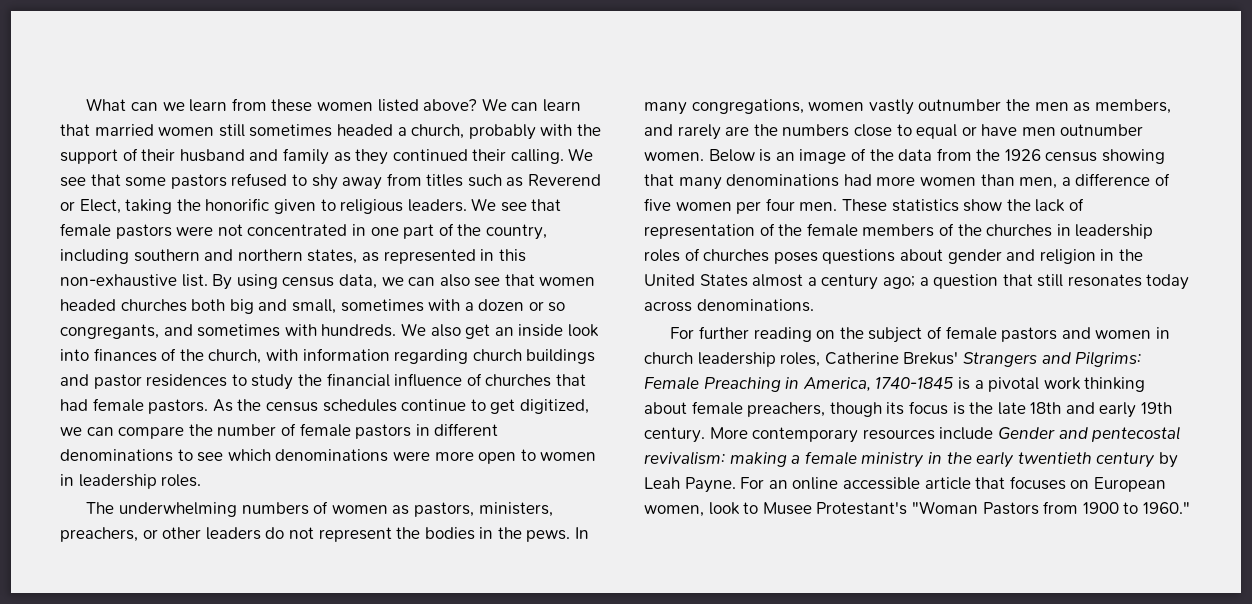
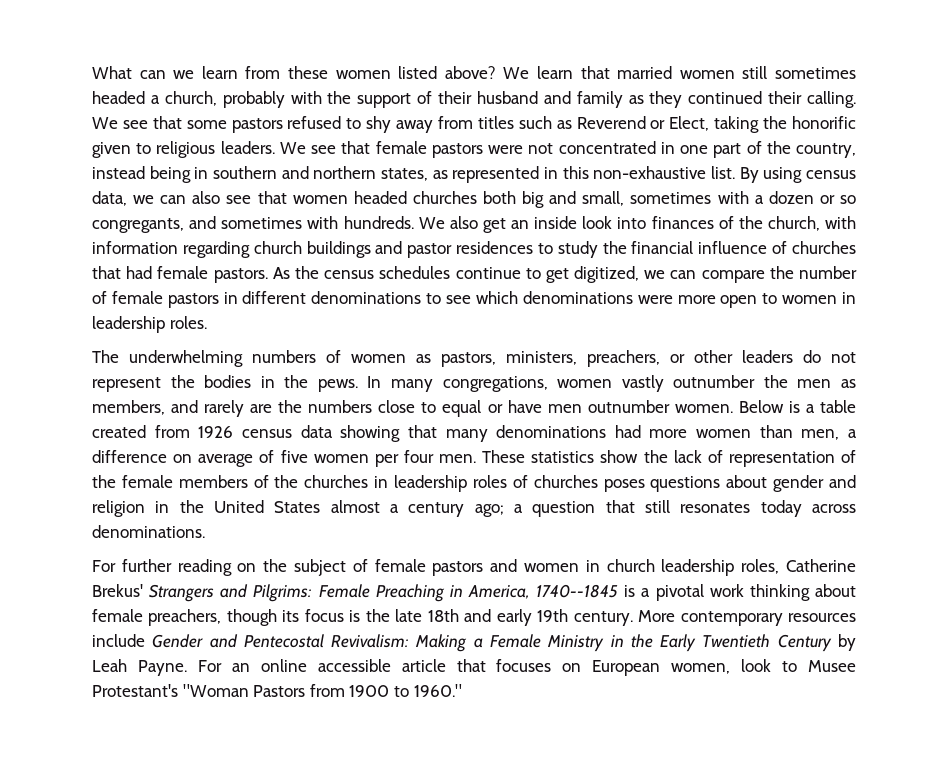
[511,102,539,111] can -> (530, 73) none
[60,249,129,264] including -> [92,166,209,183] instead being in
[775,148,1001,164] an image of the data from the -> [805,400,856,413] [92,425,190,438] a table created from
(1098, 157) none -> [300,425,333,438] data
(1151, 179) none -> [173,454,254,467] on average
[875,377,954,389] 1740-1845 -> [536,584,619,598] 1740--1845
[1091,426,1181,442] [644,451,1156,468] pentecostal revivalism: making a female ministry in the early twentieth century -> [243,634,832,652] Pentecostal Revivalism: Making a Female Ministry in the Early Twentieth Century

